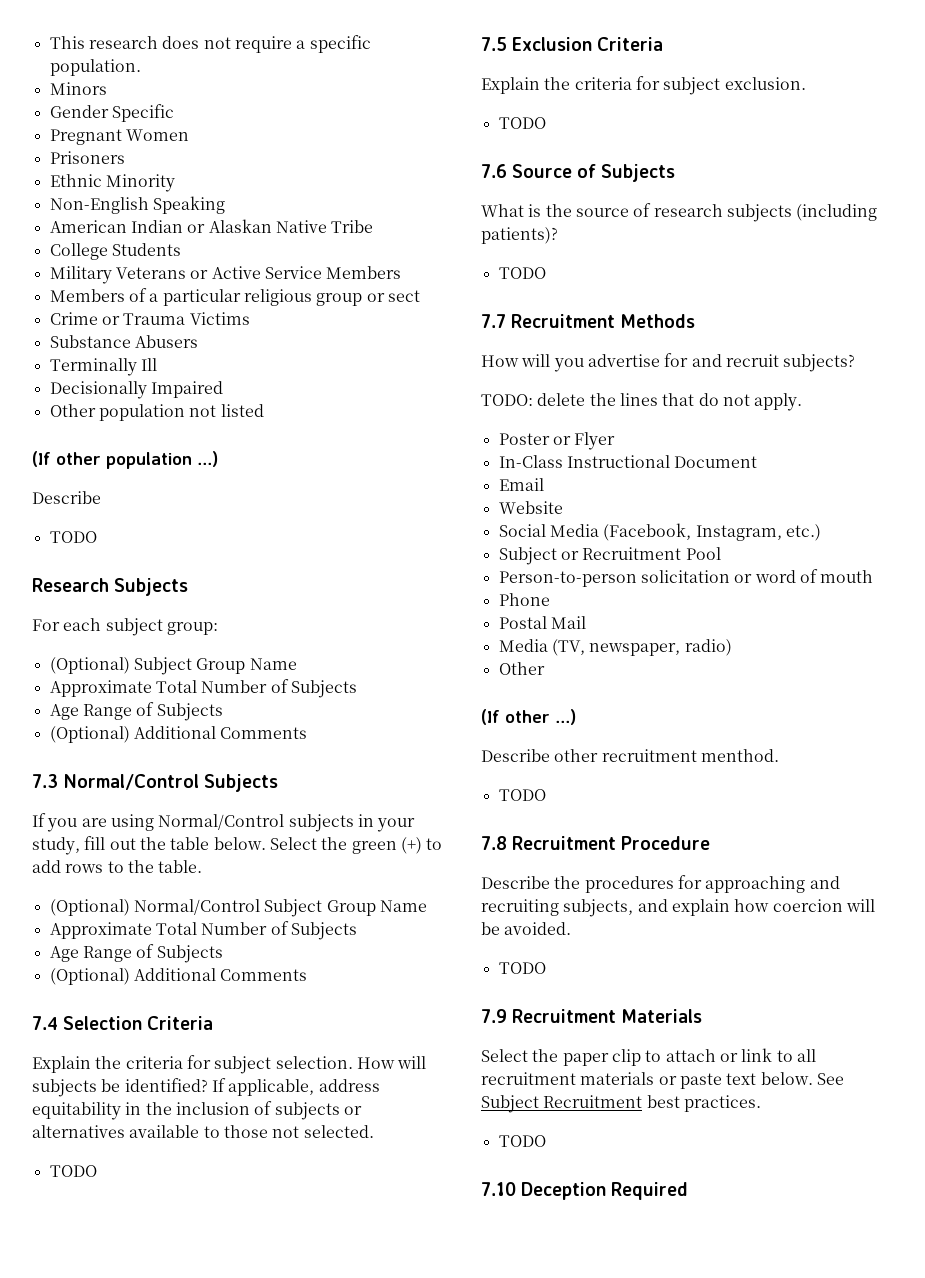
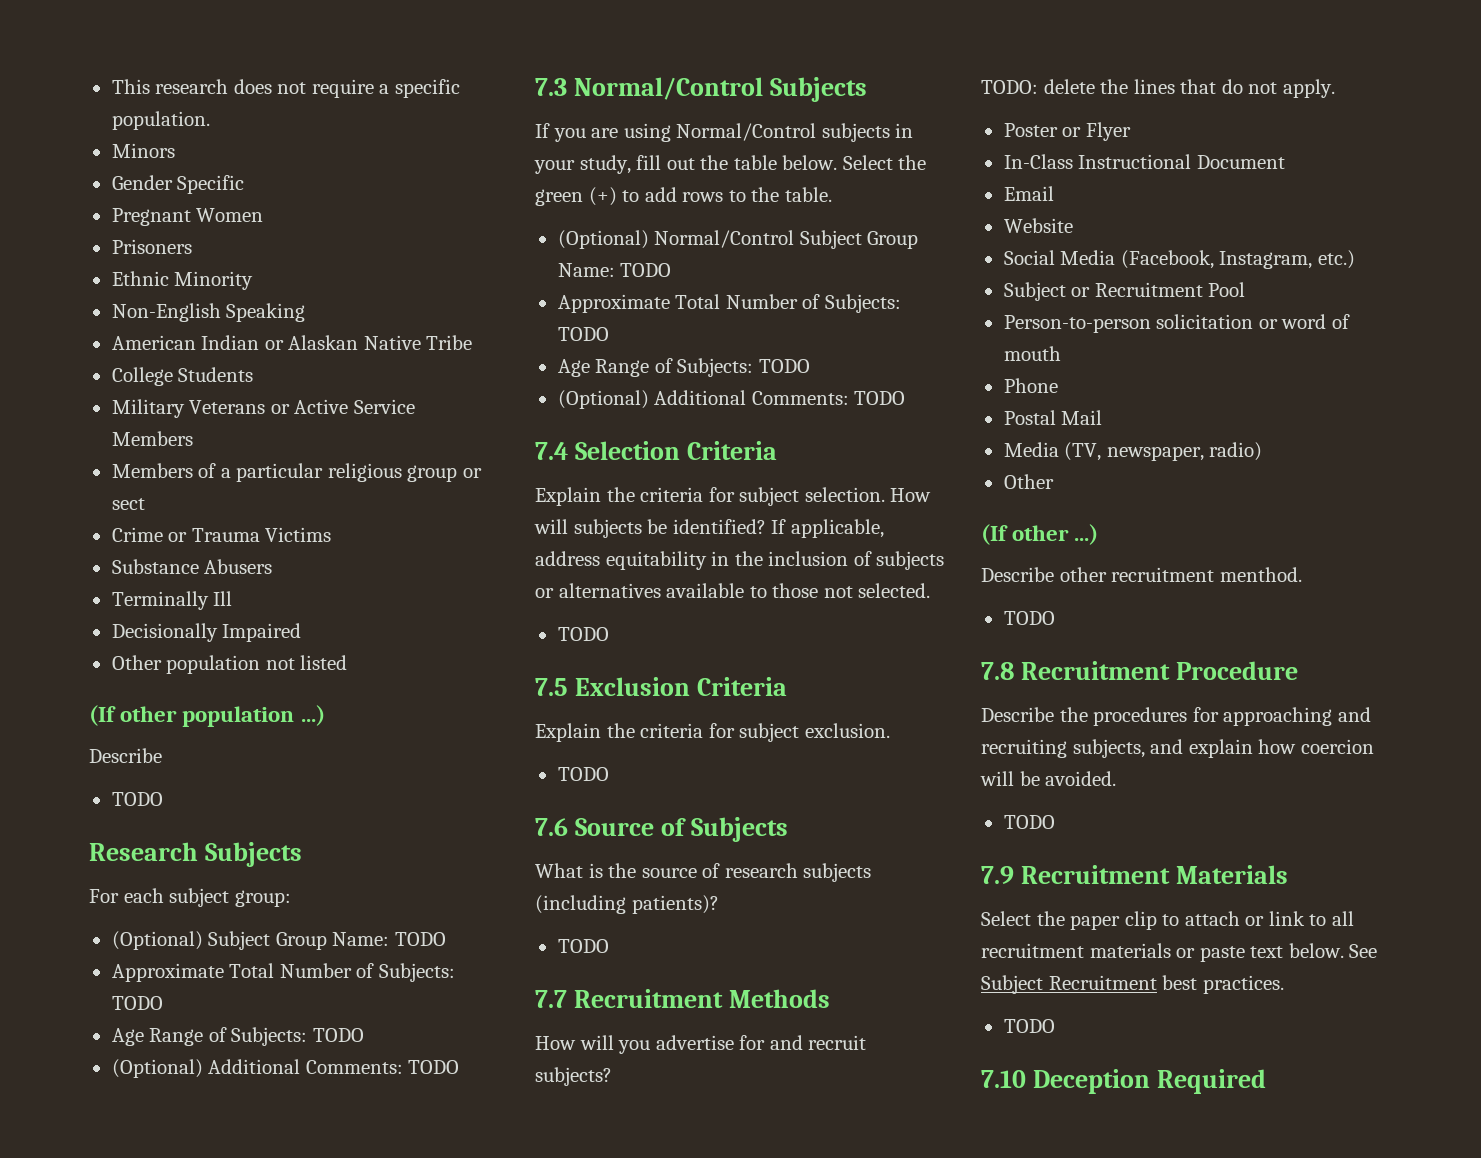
[249,658,297,670] [49,679,357,698] [49,702,223,721] [49,726,308,743] Name // Approximate Total Number of Subjects // Age Range of Subjects // (Optional) Additional Comments -> [332,932,446,946] [111,963,455,982] [111,996,163,1010] [111,1027,364,1046] [111,1059,460,1078] Name: TODO // Approximate Total Number of Subjects: TODO // Age Range of Subjects: TODO // (Optional) Additional Comments: TODO
[379,900,427,912] [49,921,357,940] [49,944,223,963] [49,968,308,985] Name // Approximate Total Number of Subjects // Age Range of Subjects // (Optional) Additional Comments -> [557,263,672,277] [557,294,901,313] [557,327,609,341] [557,358,810,377] [557,390,906,409] Name: TODO // Approximate Total Number of Subjects: TODO // Age Range of Subjects: TODO // (Optional) Additional Comments: TODO

